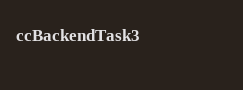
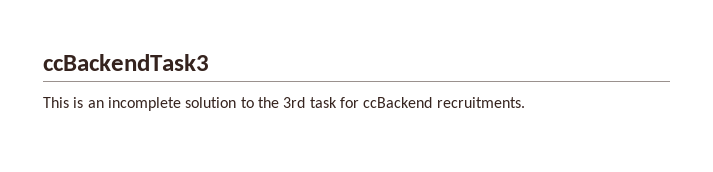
(140, 35) none -> [43,97,525,111] // This is an incomplete solution to the 3rd task for ccBackend recruitments.

